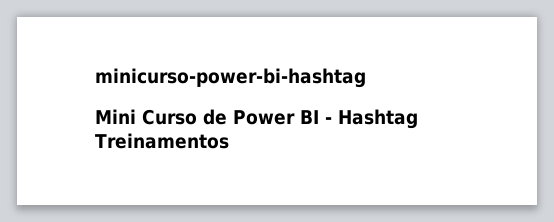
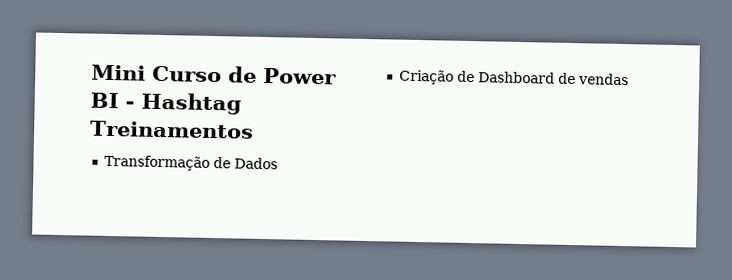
[95,68,366,88] minicurso-power-bi-hashtag // -> (91, 72) none
(229, 141) none -> [103,154,278,171] [398,69,629,86] // Transformação de Dados // Criação de Dashboard de vendas

